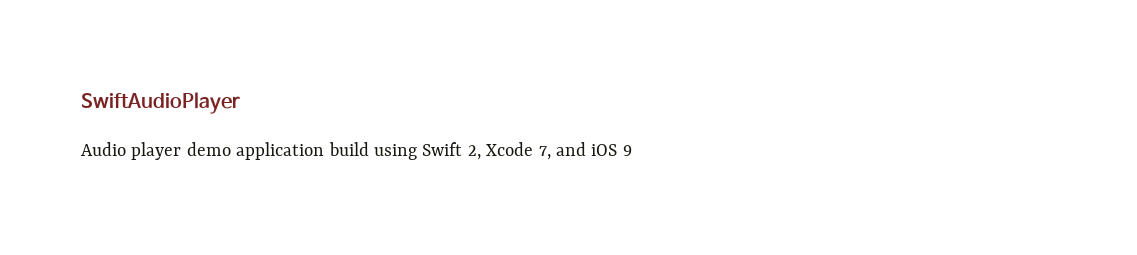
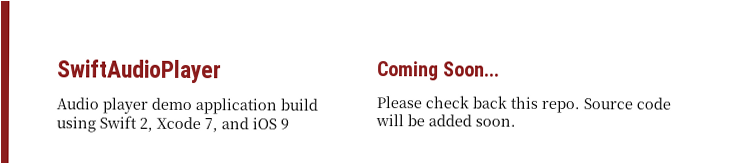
(632, 150) none -> [377,61,501,81] [376,95,671,114] [375,114,516,127] // Coming Soon... // Please check back this repo. Source code will be added soon.

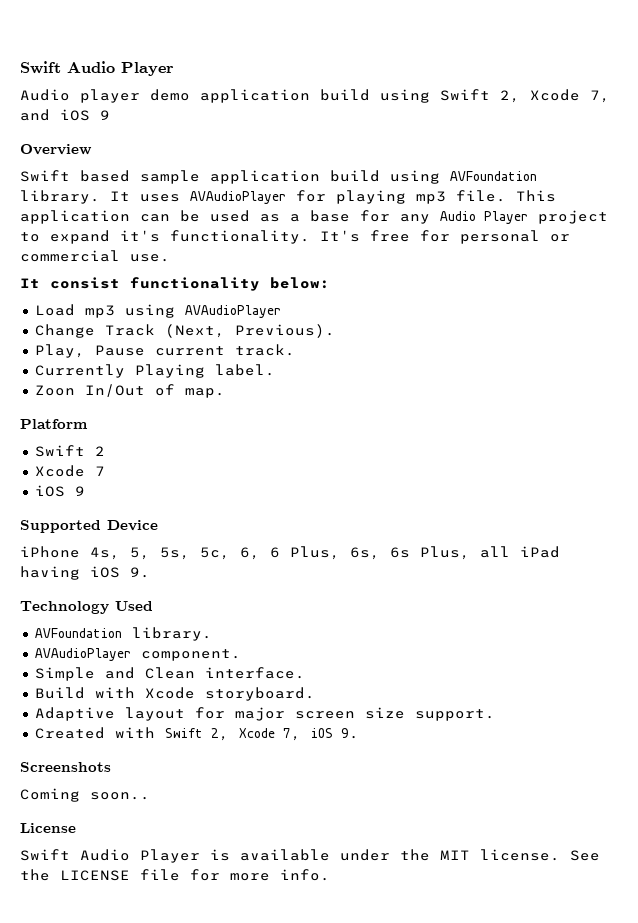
[57,59,222,84] SwiftAudioPlayer -> [20,61,174,76] Swift Audio Player
[377,61,501,81] [376,95,671,114] [375,114,516,127] Coming Soon... // Please check back this repo. Source code will be added soon. -> [20,144,92,155] [20,170,537,184] [20,190,556,204] [20,210,608,224] [20,230,570,244] [20,250,170,262] [20,277,330,291] [34,304,281,318] [34,324,335,338] [34,344,295,358] [34,364,275,378] [34,384,225,398] [20,419,88,429] [34,445,105,457] [34,465,105,477] [34,485,85,497] [20,520,158,533] [20,546,560,560] [20,566,150,580] [20,601,153,614] [34,627,212,641] [34,648,241,661] [34,667,305,681] [34,687,315,701] [34,707,495,721] [34,727,359,741] [20,762,111,772] [20,788,150,802] [20,823,76,833] [20,849,600,863] [20,869,330,881] Overview // Swift based sample application build using AVFoundation library. It uses AVAudioPlayer for playing mp3 file. This application can be used as a base for any Audio Player project to expand it's functionality. It's free for personal or commercial use. // It consist functionality below: // Load mp3 using AVAudioPlayer // Change Track (Next, Previous). // Play, Pause current track. // Currently Playing label. // Zoon In/Out of map. // Platform // Swift 2 // Xcode 7 // iOS 9 // Supported Device // iPhone 4s, 5, 5s, 5c, 6, 6 Plus, 6s, 6s Plus, all iPad having iOS 9. // Technology Used // AVFoundation library. // AVAudioPlayer component. // Simple and Clean interface. // Build with Xcode storyboard. // Adaptive layout for major screen size support. // Created with Swift 2, Xcode 7, iOS 9. // Screenshots // Coming soon.. // License // Swift Audio Player is available under the MIT license. See the LICENSE file for more info.

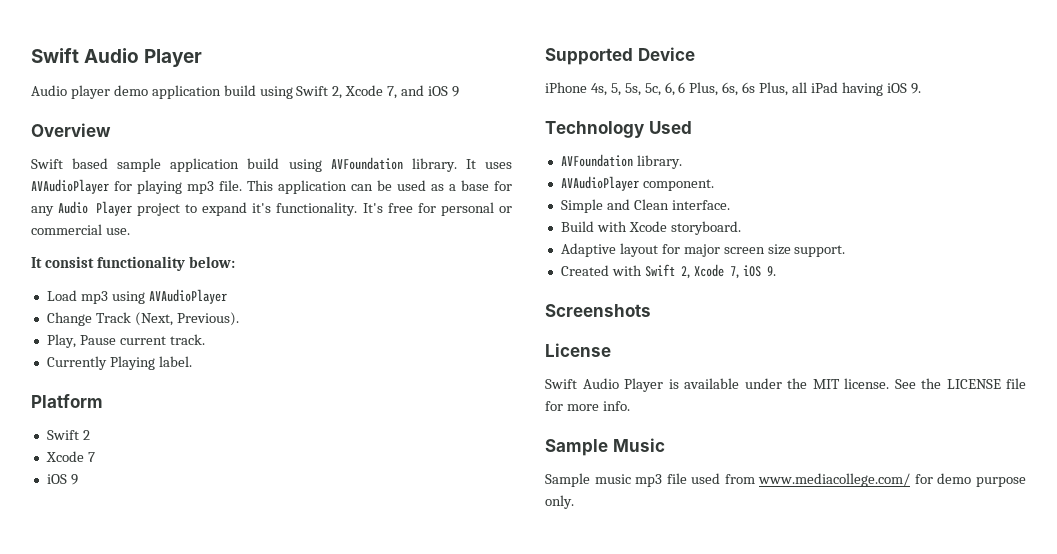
[34,384,225,398] // Zoon In/Out of map. -> (192, 361) none
[20,788,150,802] // Coming soon.. -> (651, 310) none
(330, 875) none -> [545,438,665,456] [545,473,1026,487] [545,495,574,509] // Sample Music // Sample music mp3 file used from www.mediacollege.com/ for demo purpose only.

